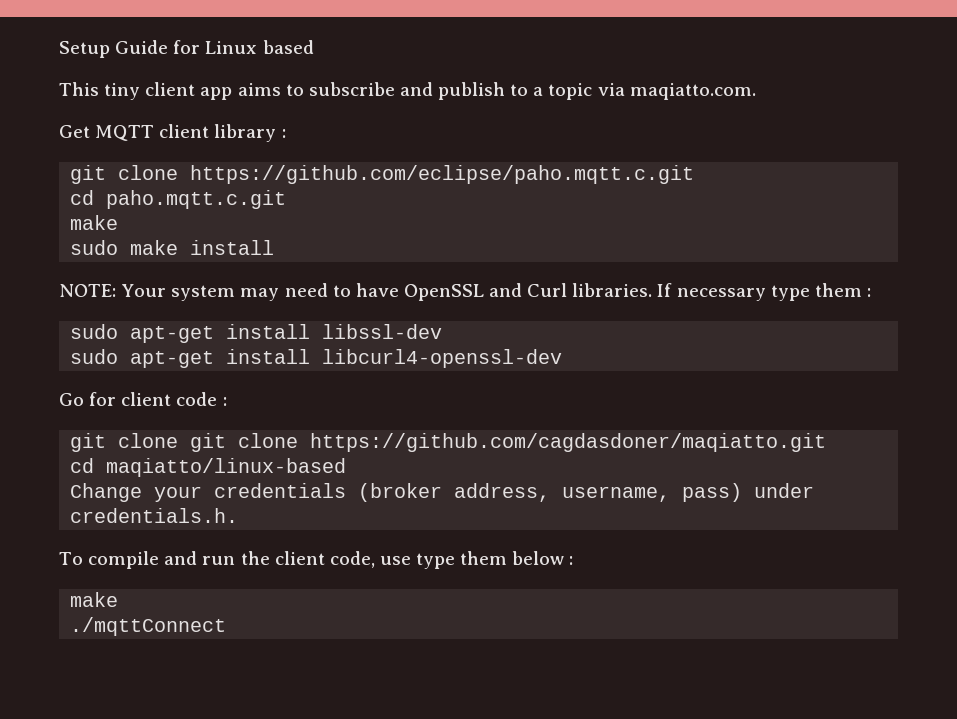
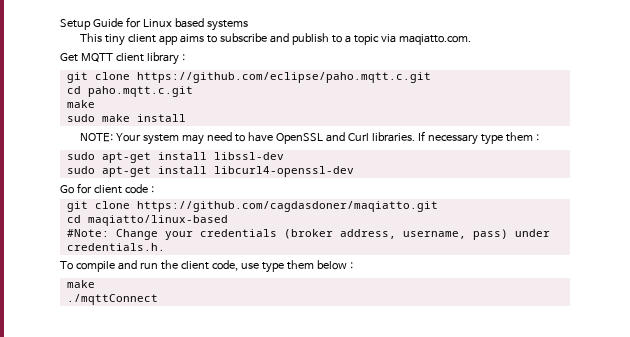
(314, 47) none -> [206,20,248,31] systems
[190,433,299,452] git clone -> (130, 205) none
(347, 467) none -> [66,229,109,237] #Note:

